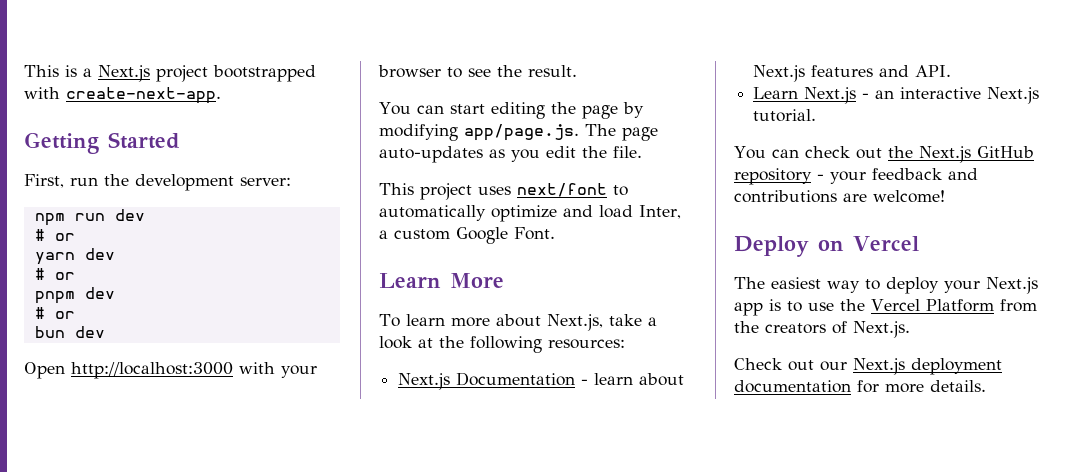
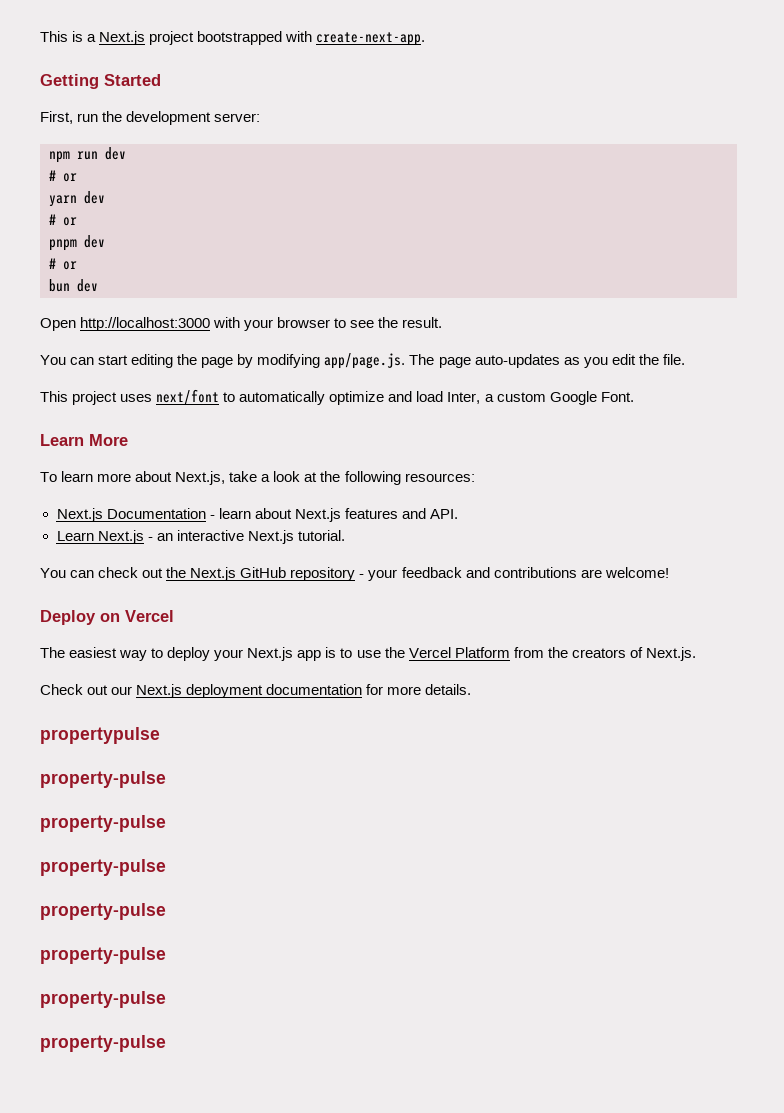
(986, 386) none -> [40,727,160,744] [40,771,166,788] [40,815,166,832] [40,859,166,876] [40,903,166,920] [40,947,166,964] [40,991,166,1008] [40,1035,166,1052] // propertypulse // property-pulse // property-pulse // property-pulse // property-pulse // property-pulse // property-pulse // property-pulse

